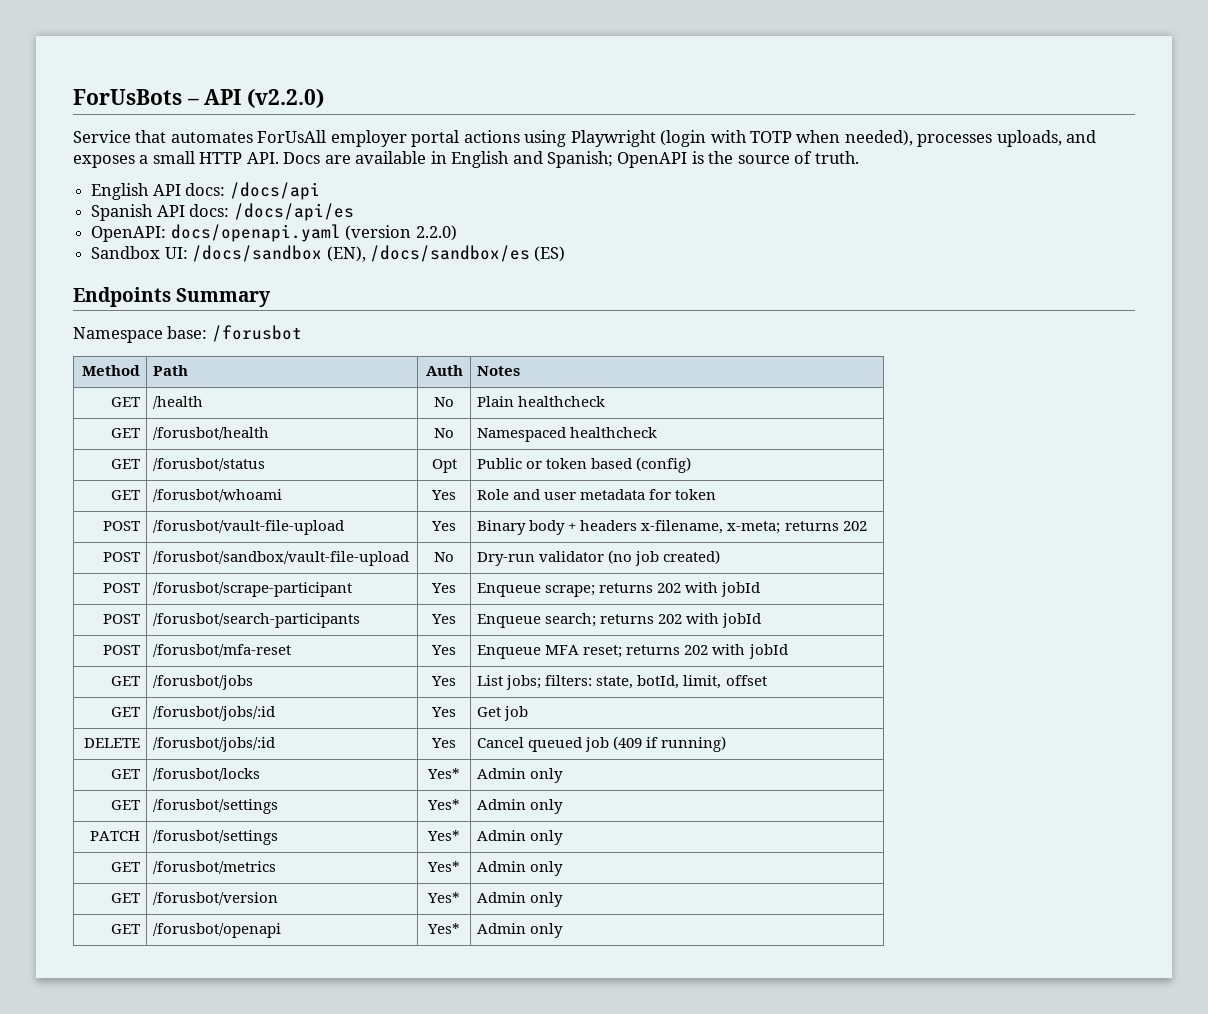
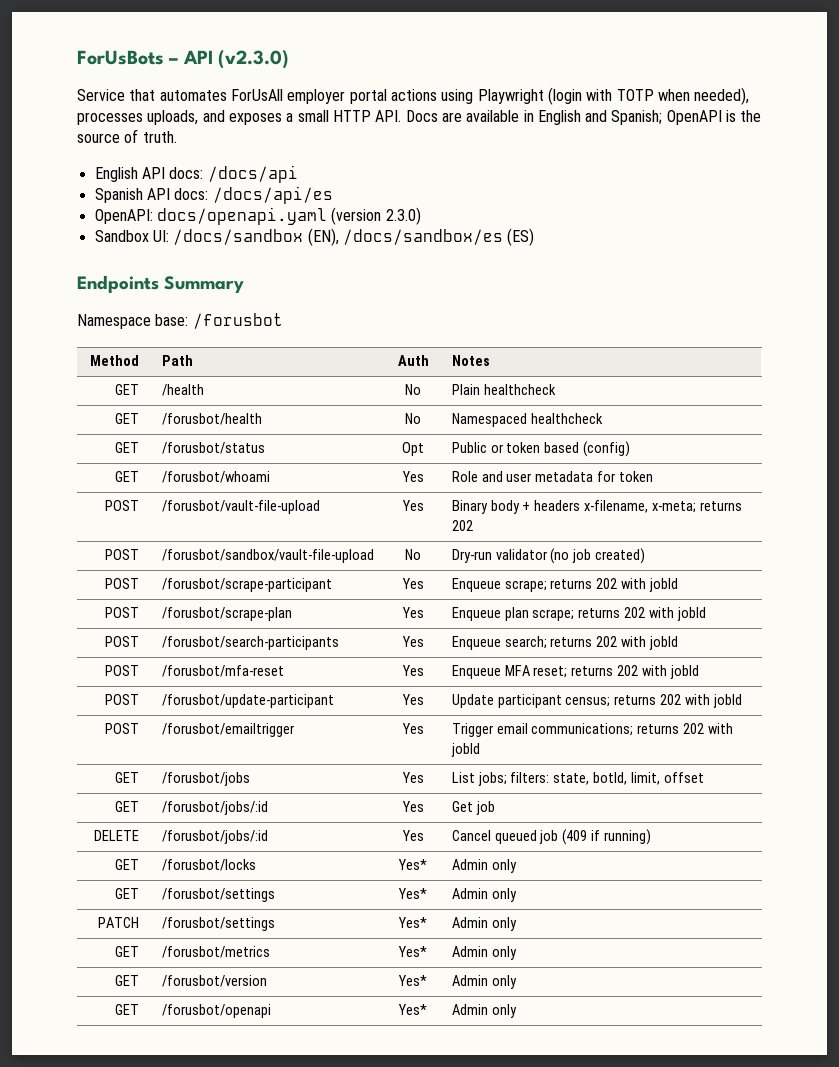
[247,88,325,108] (v2.2.0) -> [218,50,290,69] (v2.3.0)
[415,225,457,241] 2.2.0) -> [385,207,421,225] 2.3.0)
(761, 589) none -> [105,607,140,618] [161,607,292,621] [401,607,424,618] [451,607,707,621] // POST | /forusbot/scrape-plan | Yes | Enqueue plan scrape; returns 202 with jobId
(788, 651) none -> [105,694,140,705] [161,694,334,708] [401,694,424,705] [451,694,743,708] [105,723,140,734] [161,723,294,737] [401,723,424,734] [451,723,734,737] [450,743,480,757] // POST | /forusbot/update-participant | Yes | Update participant census; returns 202 with jobId // POST | /forusbot/emailtrigger | Yes | Trigger email communications; returns 202 with jobId

